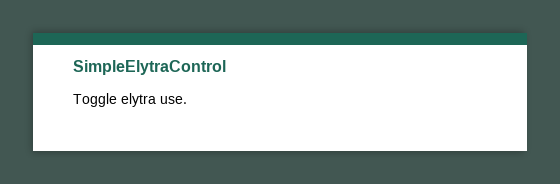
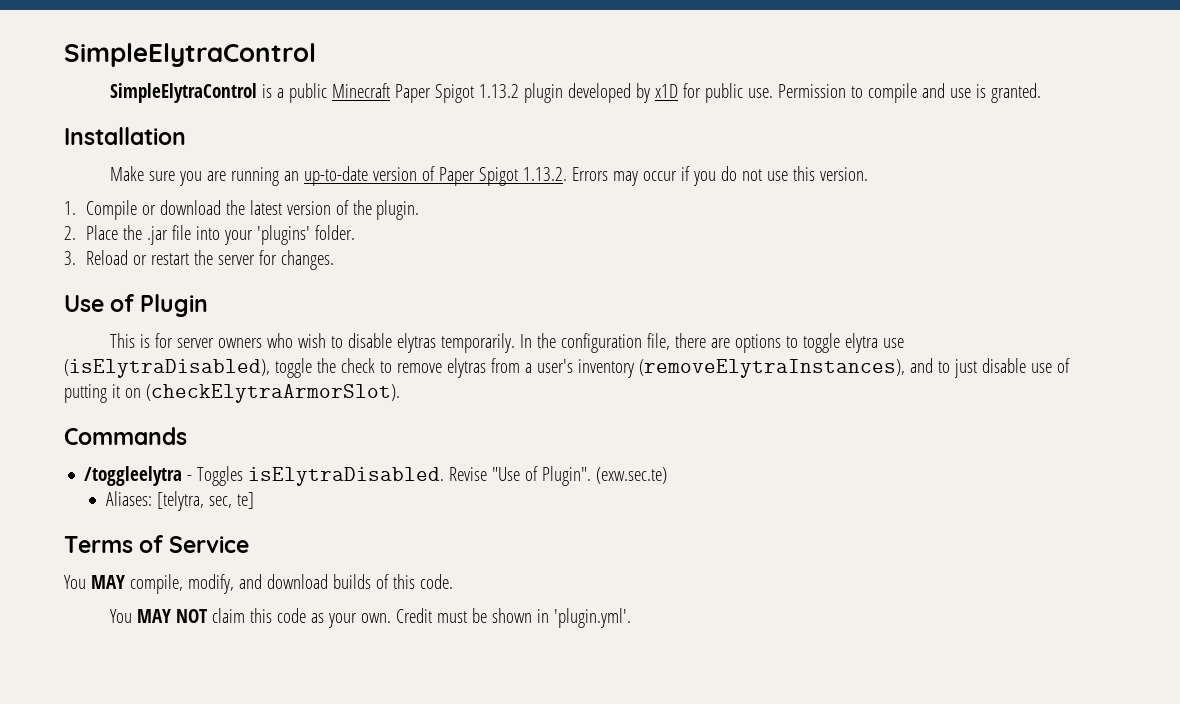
[73,93,187,107] Toggle elytra use. -> [109,83,1041,103] [64,127,186,145] [109,166,868,186] [64,200,420,220] [64,225,355,245] [64,250,334,270] [64,294,209,317] [109,333,904,353] [64,358,1070,378] [64,384,400,403] [64,427,187,445] [84,466,668,486] [105,491,254,511] [64,535,250,553] [64,574,453,594] [109,608,631,628] SimpleElytraControl is a public Minecraft Paper Spigot 1.13.2 plugin developed by x1D for public use. Permission to compile and use is granted. // Installation // Make sure you are running an up-to-date version of Paper Spigot 1.13.2. Errors may occur if you do not use this version. // 1. Compile or download the latest version of the plugin. // 2. Place the .jar file into your 'plugins' folder. // 3. Reload or restart the server for changes. // Use of Plugin // This is for server owners who wish to disable elytras temporarily. In the configuration file, there are options to toggle elytra use (isElytraDisabled), toggle the check to remove elytras from a user's inventory (removeElytraInstances), and to just disable use of putting it on (checkElytraArmorSlot). // Commands // /toggleelytra - Toggles isElytraDisabled. Revise "Use of Plugin". (exw.sec.te) // Aliases: [telytra, sec, te] // Terms of Service // You MAY compile, modify, and download builds of this code. // You MAY NOT claim this code as your own. Credit must be shown in 'plugin.yml'.

